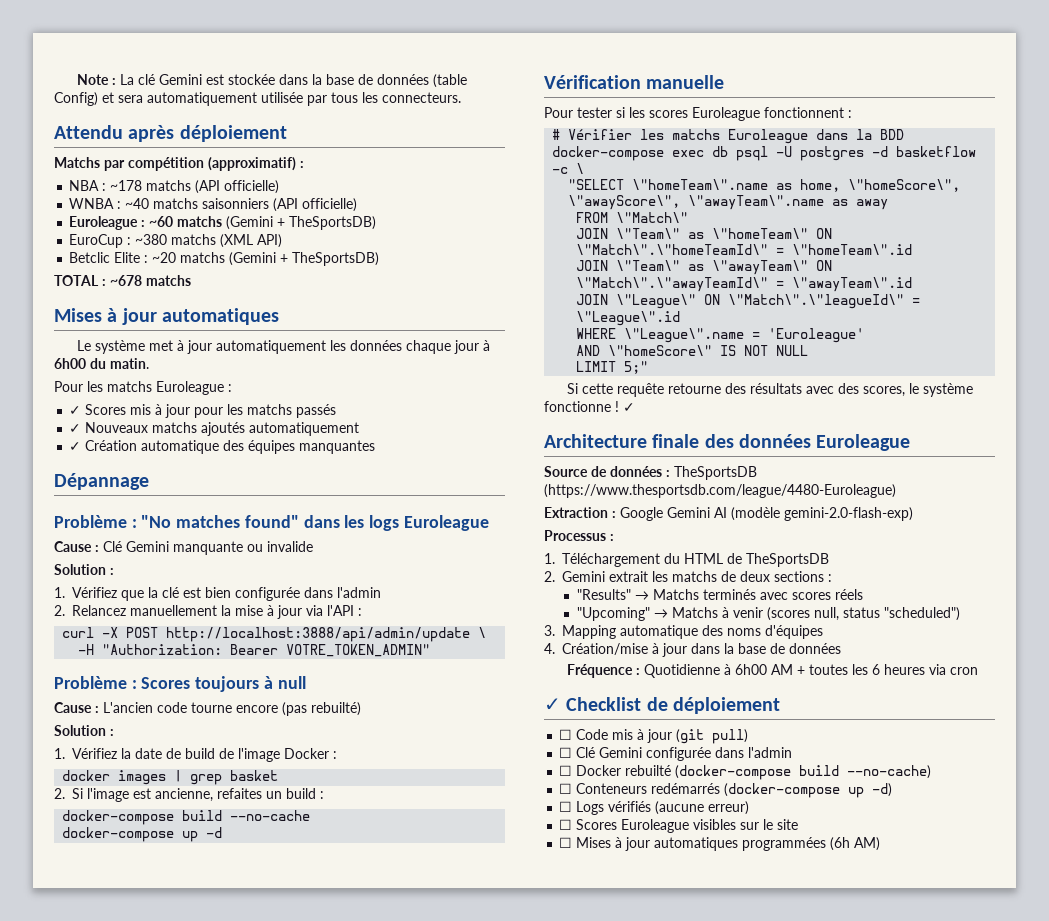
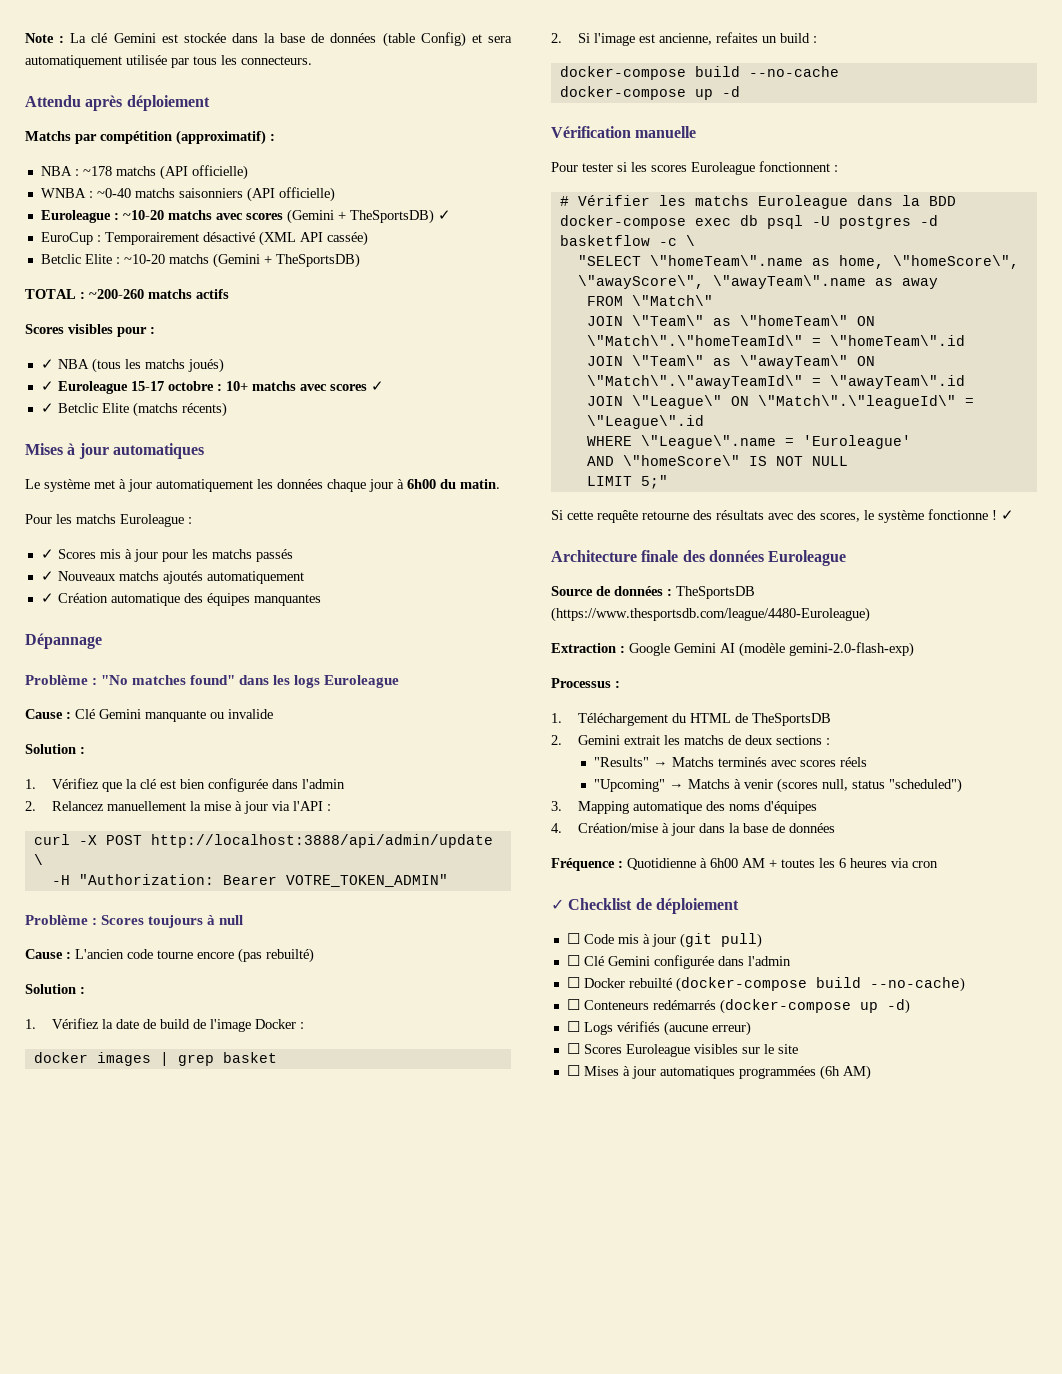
[125,198,150,209] ~40 -> [96,188,131,198] ~0-40
[149,216,377,230] ~60 matchs (Gemini + TheSportsDB) -> [122,209,451,224] ~10-20 matchs avec scores (Gemini + TheSportsDB) ✓
[135,234,283,248] ~380 matchs (XML API) -> [104,231,368,246] Temporairement désactivé (XML API cassée)
[152,252,177,263] ~20 -> [123,254,165,264] ~10-20
[110,275,191,286] ~678 matchs -> [89,289,229,299] [25,324,155,337] [40,358,224,373] [40,381,384,394] [40,402,227,417] ~200-260 matchs actifs // Scores visibles pour : // ✓ NBA (tous les matchs joués) // ✓ Euroleague 15-17 octobre : 10+ matchs avec scores ✓ // ✓ Betclic Elite (matchs récents)

